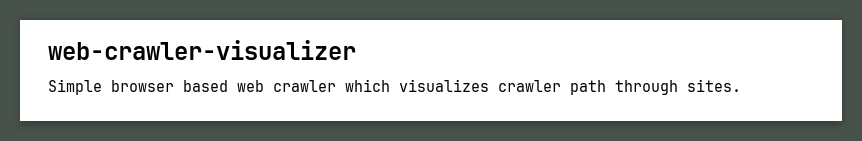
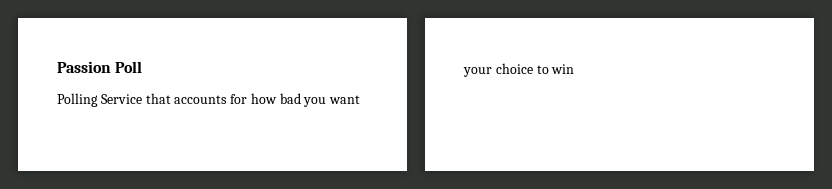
[48,40,356,60] [48,79,741,95] web-crawler-visualizer // Simple browser based web crawler which visualizes crawler path through sites. -> [57,61,143,73] [57,93,361,107] [463,63,575,77] Passion Poll // Polling Service that accounts for how bad you want your choice to win

